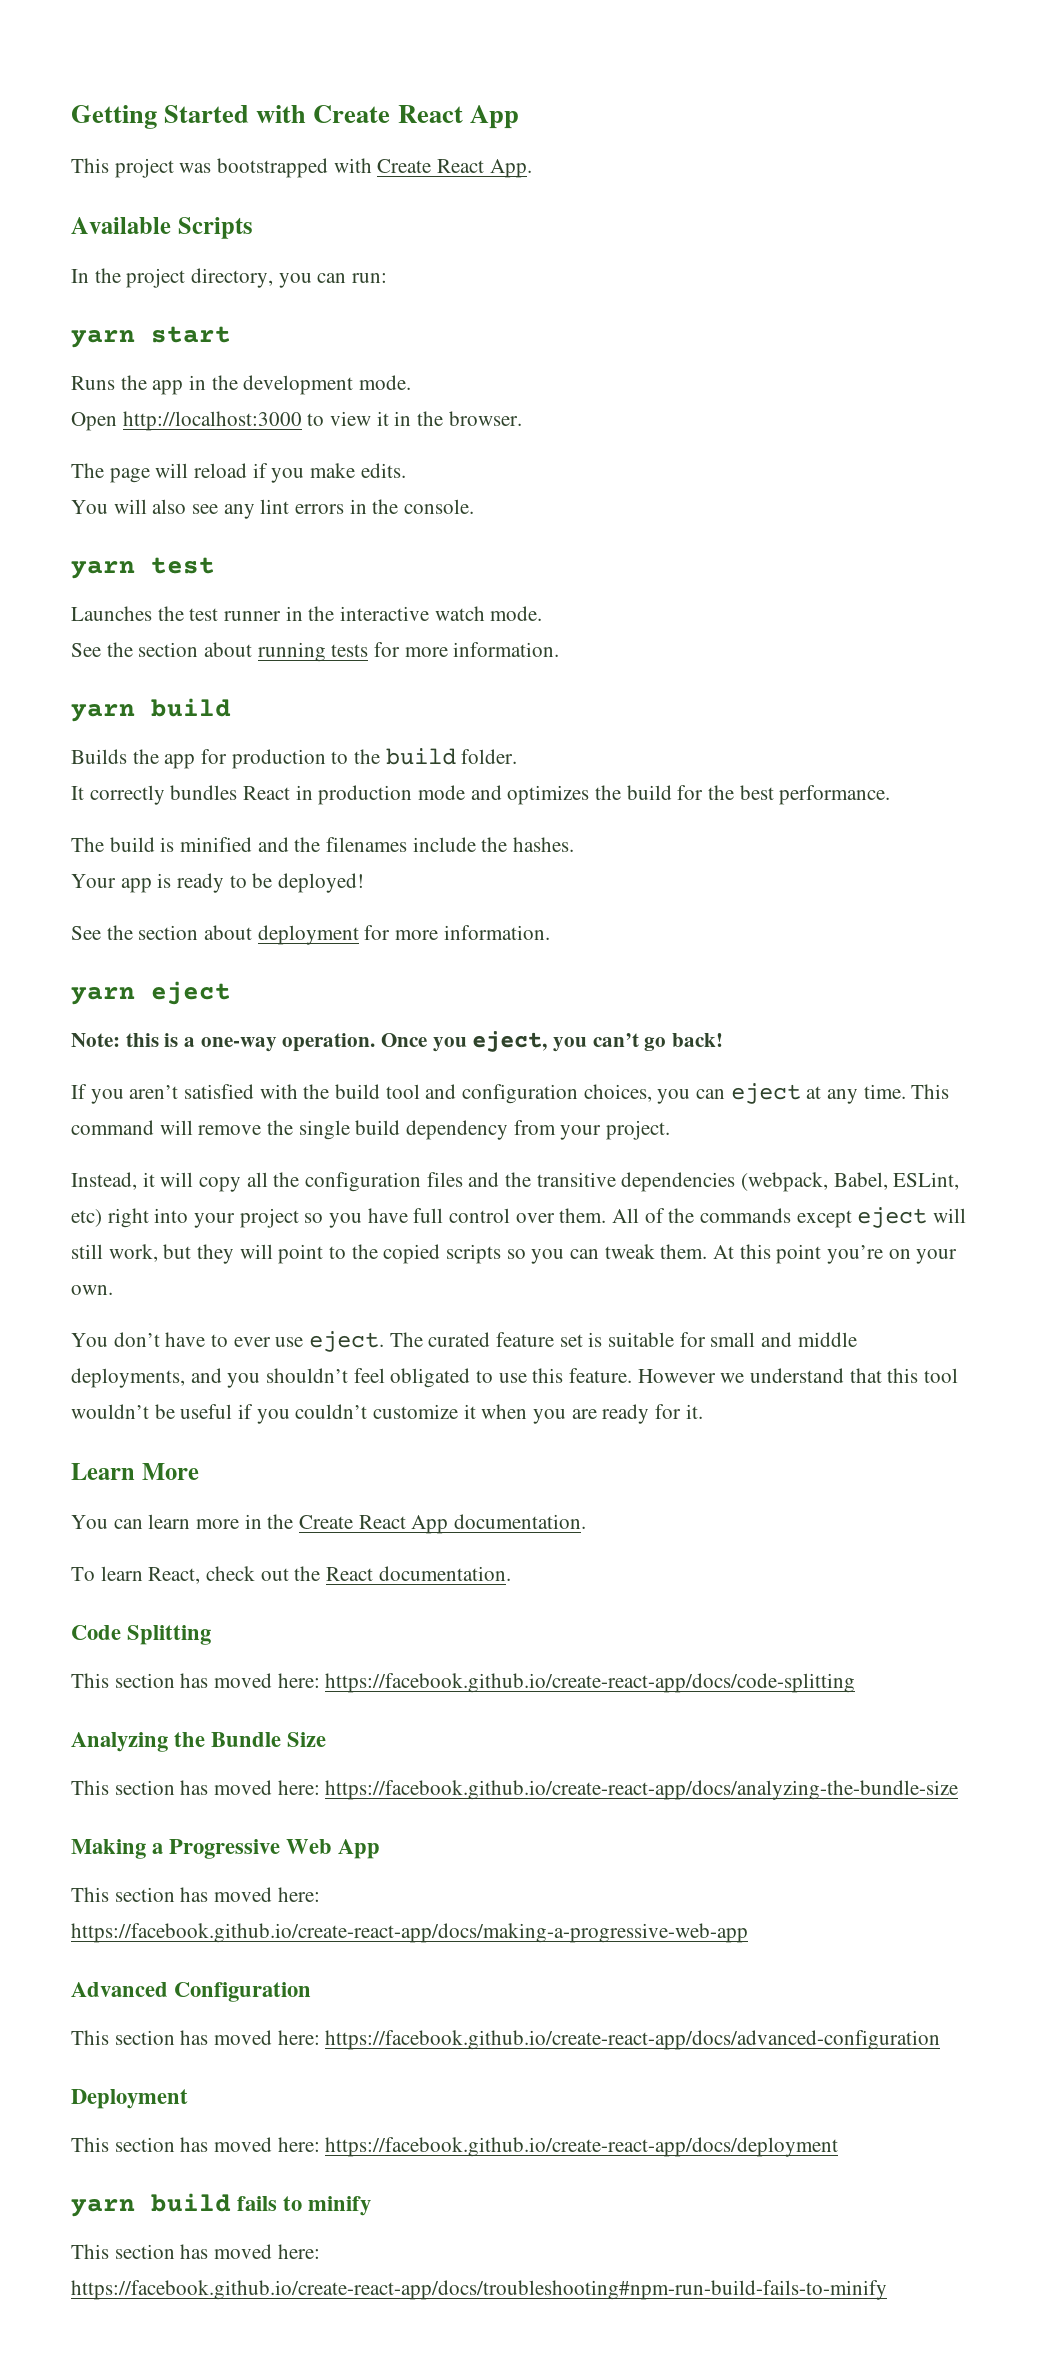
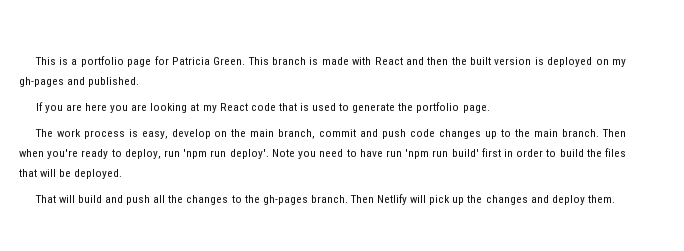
[71,105,519,129] [71,158,532,178] [71,217,253,239] [71,268,388,288] [71,326,231,348] [71,375,412,395] [71,411,522,431] [71,463,406,483] [71,499,475,519] [71,557,215,579] [71,606,543,621] [71,642,560,662] [71,698,231,722] [71,748,518,769] [71,785,891,805] [71,837,575,852] [71,873,365,893] [71,925,550,945] [71,981,231,1005] [71,1031,724,1052] [71,1083,950,1104] [71,1120,671,1140] [71,1172,960,1192] [71,1207,967,1228] [71,1244,958,1264] [71,1285,113,1295] [71,1331,857,1352] [71,1368,959,1388] [71,1404,703,1424] [71,1463,199,1480] [71,1514,587,1534] [71,1566,511,1584] [71,1625,212,1645] [71,1673,856,1693] [71,1732,327,1752] [71,1780,959,1800] [71,1839,381,1859] [71,1887,320,1902] [71,1923,748,1943] [71,1982,312,2002] [71,2030,941,2050] [71,2089,188,2109] [71,2137,839,2157] [71,2193,372,2217] [71,2244,320,2259] [71,2280,887,2300] Getting Started with Create React App // This project was bootstrapped with Create React App. // Available Scripts // In the project directory, you can run: // yarn start // Runs the app in the development mode. // Open http://localhost:3000 to view it in the browser. // The page will reload if you make edits. // You will also see any lint errors in the console. // yarn test // Launches the test runner in the interactive watch mode. // See the section about running tests for more information. // yarn build // Builds the app for production to the build folder. // It correctly bundles React in production mode and optimizes the build for the best performance. // The build is minified and the filenames include the hashes. // Your app is ready to be deployed! // See the section about deployment for more information. // yarn eject // Note: this is a one-way operation. Once you eject, you can’t go back! // If you aren’t satisfied with the build tool and configuration choices, you can eject at any time. This command will remove the single build dependency from your project. // Instead, it will copy all the configuration files and the transitive dependencies (webpack, Babel, ESLint, etc) right into your project so you have full control over them. All of the commands except eject will still work, but they will point to the copied scripts so you can tweak them. At this point you’re on your own. // You don’t have to ever use eject. The curated feature set is suitable for small and middle deployments, and you shouldn’t feel obligated to use this feature. However we understand that this tool wouldn’t be useful if you couldn’t customize it when you are ready for it. // Learn More // You can learn more in the Create React App documentation. // To learn React, check out the React documentation. // Code Splitting // This section has moved here: https://facebook.github.io/create-react-app/docs/code-splitting // Analyzing the Bundle Size // This section has moved here: https://facebook.github.io/create-react-app/docs/analyzing-the-bundle-size // Making a Progressive Web App // This section has moved here: https://facebook.github.io/create-react-app/docs/making-a-progressive-web-app // Advanced Configuration // This section has moved here: https://facebook.github.io/create-react-app/docs/advanced-configuration // Deployment // This section has moved here: https://facebook.github.io/create-react-app/docs/deployment // yarn build fails to minify // This section has moved here: https://facebook.github.io/create-react-app/docs/troubleshooting#npm-run-build-fails-to-minify -> [34,56,626,67] [19,77,140,87] [35,102,490,113] [34,129,626,139] [19,148,626,159] [19,169,123,179] [34,194,615,205] This is a portfolio page for Patricia Green. This branch is made with React and then the built version is deployed on my gh-pages and published. // If you are here you are looking at my React code that is used to generate the portfolio page. // The work process is easy, develop on the main branch, commit and push code changes up to the main branch. Then when you're ready to deploy, run 'npm run deploy'. Note you need to have run 'npm run build' first in order to build the files that will be deployed. // That will build and push all the changes to the gh-pages branch. Then Netlify will pick up the changes and deploy them.

